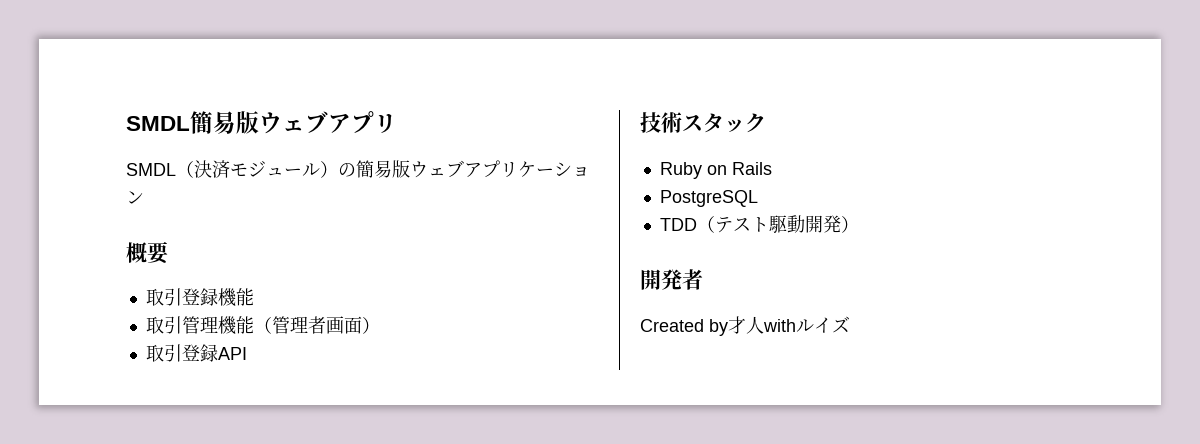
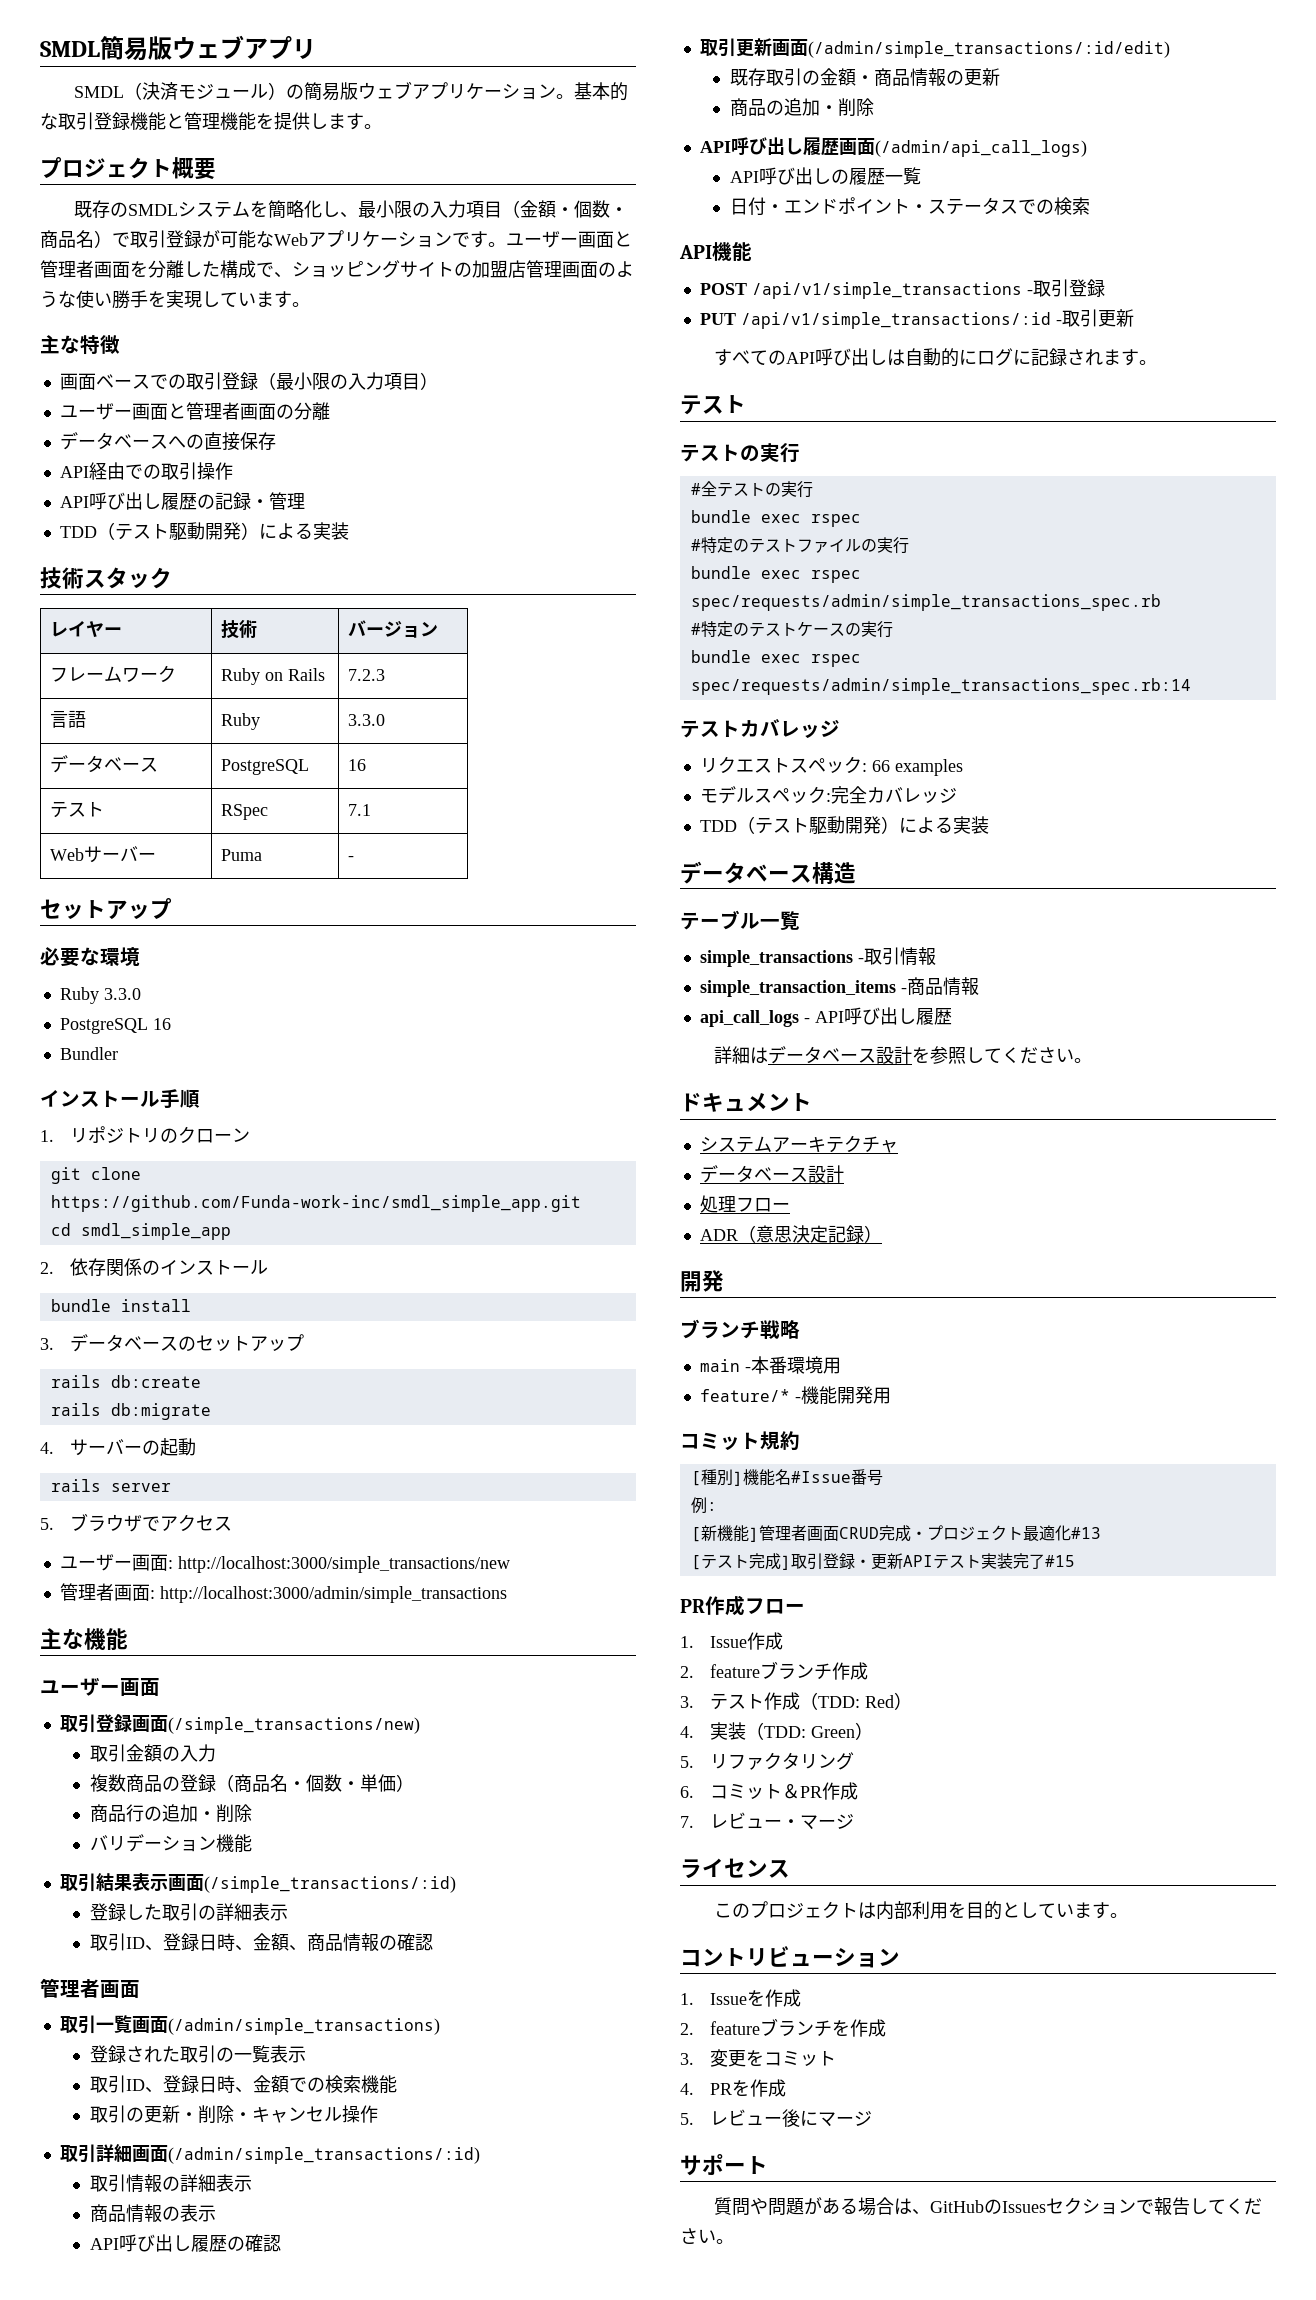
[126,241,169,264] // 概要 // -> [555,82,628,101] [40,113,58,130] 。基本的な
[145,316,182,334] // 取引 -> [166,113,184,129] と
[253,316,380,334] [145,344,247,362] [640,112,766,133] [659,162,772,179] [659,190,758,207] [659,215,859,233] [640,269,703,290] [640,316,850,336] （管理者画面） // 取引登録API // 技術スタック // Ruby on Rails // PostgreSQL // TDD（テスト駆動開発） // 開発者 // Created by才人withルイズ -> [256,112,382,130] [40,157,216,180] [73,200,628,219] [40,230,632,249] [40,260,634,278] [40,290,310,309] [40,335,120,355] [59,372,438,390] [59,402,330,420] [59,432,276,451] [59,462,233,480] [59,492,305,510] [59,522,349,541] [40,567,172,589] [49,621,122,637] [220,619,257,639] [347,620,438,638] [49,665,176,683] [220,668,325,685] [347,669,385,681] [49,710,86,728] [220,713,260,730] [347,714,385,726] [49,755,158,773] [220,759,309,775] [347,759,366,771] [49,801,104,818] [220,804,268,820] [347,804,371,816] [49,846,156,863] [220,849,262,861] [347,856,354,861] [40,898,172,920] [40,947,140,967] [59,987,141,1004] [59,1018,171,1034] [59,1047,118,1060] [40,1089,200,1109] [40,1126,250,1144] [50,1167,141,1184] [50,1195,581,1212] [50,1223,231,1240] [40,1258,268,1276] [50,1299,191,1312] [40,1334,304,1352] [50,1375,201,1388] [50,1403,211,1420] [40,1438,196,1456] [50,1479,171,1492] [40,1513,232,1532] [59,1554,510,1573] [59,1583,507,1603] [40,1628,128,1650] [40,1677,160,1696] [59,1714,420,1734] [89,1744,216,1762] [89,1774,414,1792] [89,1804,252,1822] [89,1834,252,1853] [59,1873,456,1893] [89,1903,288,1921] [89,1933,433,1952] [40,1978,140,1998] [59,2015,440,2035] [89,2045,306,2063] [89,2075,397,2094] [89,2105,378,2123] [59,2144,480,2164] [89,2174,252,2193] [89,2204,216,2223] [89,2234,281,2252] [699,38,1170,58] [729,68,1000,87] [729,98,874,116] [699,137,1087,157] [729,167,921,185] [729,197,1090,216] [679,242,752,261] [699,279,1105,299] [699,309,1134,329] [713,348,1157,367] [680,395,746,415] [680,443,800,463] [690,481,813,498] [690,510,861,527] [690,537,909,554] [690,566,861,583] [690,594,1161,611] [690,621,893,638] [690,650,861,667] [690,678,1191,695] [680,719,840,738] [699,756,963,776] [699,786,957,804] [699,816,989,835] [680,861,856,884] [680,910,800,931] [699,947,936,967] [699,977,979,997] [699,1007,952,1027] [713,1046,1092,1064] [680,1093,812,1112] [699,1135,898,1153] [699,1165,844,1183] [699,1195,790,1213] [699,1225,882,1243] [680,1270,724,1292] [680,1319,800,1339] [699,1356,841,1374] [699,1386,891,1405] [680,1431,800,1451] [690,1469,883,1486] [690,1497,717,1514] [690,1525,1101,1542] [690,1553,1075,1570] [680,1595,805,1616] [680,1632,783,1650] [680,1661,868,1680] [680,1692,912,1710] [680,1722,873,1740] [680,1752,854,1770] [680,1782,858,1800] [680,1812,854,1830] [680,1858,790,1879] [713,1901,1128,1920] [680,1946,900,1968] [680,1989,801,2007] [680,2018,886,2037] [680,2049,836,2067] [680,2079,786,2097] [680,2109,872,2127] [680,2154,768,2176] [713,2197,1262,2216] [680,2228,734,2244] を提供します。 // プロジェクト概要 // 既存のSMDLシステムを簡略化し、最小限の入力項目（金額・個数・商品名）で取引登録が可能なWebアプリケーションです。ユーザー画面と管理者画面を分離した構成で、ショッピングサイトの加盟店管理画面のような使い勝手を実現しています。 // 主な特徴 // 画面ベースでの取引登録（最小限の入力項目） // ユーザー画面と管理者画面の分離 // データベースへの直接保存 // API経由での取引操作 // API呼び出し履歴の記録・管理 // TDD（テスト駆動開発）による実装 // 技術スタック // レイヤー | 技術 | バージョン // フレームワーク | Ruby on Rails | 7.2.3 // 言語 | Ruby | 3.3.0 // データベース | PostgreSQL | 16 // テスト | RSpec | 7.1 // Webサーバー | Puma | - // セットアップ // 必要な環境 // Ruby 3.3.0 // PostgreSQL 16 // Bundler // インストール手順 // 1.リポジトリのクローン // git clone https://github.com/Funda-work-inc/smdl_simple_app.git // cd smdl_simple_app // 2.依存関係のインストール // bundle install // 3.データベースのセットアップ // rails db:create // rails db:migrate // 4.サーバーの起動 // rails server // 5.ブラウザでアクセス // ユーザー画面: http://localhost:3000/simple_transactions/new // 管理者画面: http://localhost:3000/admin/simple_transactions // 主な機能 // ユーザー画面 // 取引登録画面(/simple_transactions/new) // 取引金額の入力 // 複数商品の登録（商品名・個数・単価） // 商品行の追加・削除 // バリデーション機能 // 取引結果表示画面(/simple_transactions/:id) // 登録した取引の詳細表示 // 取引ID、登録日時、金額、商品情報の確認 // 管理者画面 // 取引一覧画面(/admin/simple_transactions) // 登録された取引の一覧表示 // 取引ID、登録日時、金額での検索機能 // 取引の更新・削除・キャンセル操作 // 取引詳細画面(/admin/simple_transactions/:id) // 取引情報の詳細表示 // 商品情報の表示 // API呼び出し履歴の確認 // 取引更新画面(/admin/simple_transactions/:id/edit) // 既存取引の金額・商品情報の更新 // 商品の追加・削除 // API呼び出し履歴画面(/admin/api_call_logs) // API呼び出しの履歴一覧 // 日付・エンドポイント・ステータスでの検索 // API機能 // POST /api/v1/simple_transactions -取引登録 // PUT /api/v1/simple_transactions/:id -取引更新 // すべてのAPI呼び出しは自動的にログに記録されます。 // テスト // テストの実行 // #全テストの実行 // bundle exec rspec // #特定のテストファイルの実行 // bundle exec rspec spec/requests/admin/simple_transactions_spec.rb // #特定のテストケースの実行 // bundle exec rspec spec/requests/admin/simple_transactions_spec.rb:14 // テストカバレッジ // リクエストスペック: 66 examples // モデルスペック:完全カバレッジ // TDD（テスト駆動開発）による実装 // データベース構造 // テーブル一覧 // simple_transactions -取引情報 // simple_transaction_items -商品情報 // api_call_logs - API呼び出し履歴 // 詳細はデータベース設計を参照してください。 // ドキュメント // システムアーキテクチャ // データベース設計 // 処理フロー // ADR（意思決定記録） // 開発 // ブランチ戦略 // main -本番環境用 // feature/* -機能開発用 // コミット規約 // [種別]機能名#Issue番号 // 例: // [新機能]管理者画面CRUD完成・プロジェクト最適化#13 // [テスト完成]取引登録・更新APIテスト実装完了#15 // PR作成フロー // 1. Issue作成 // 2. featureブランチ作成 // 3.テスト作成（TDD: Red） // 4.実装（TDD: Green） // 5.リファクタリング // 6.コミット＆PR作成 // 7.レビュー・マージ // ライセンス // このプロジェクトは内部利用を目的としています。 // コントリビューション // 1. Issueを作成 // 2. featureブランチを作成 // 3.変更をコミット // 4. PRを作成 // 5.レビュー後にマージ // サポート // 質問や問題がある場合は、GitHubのIssuesセクションで報告してください。

